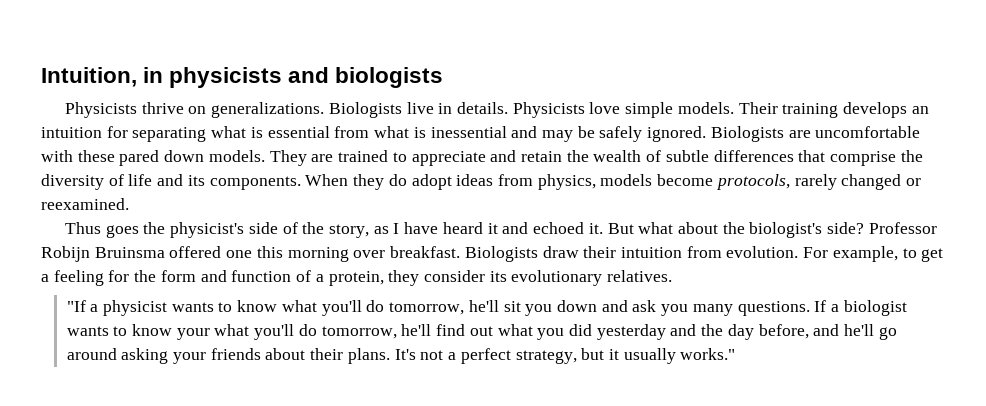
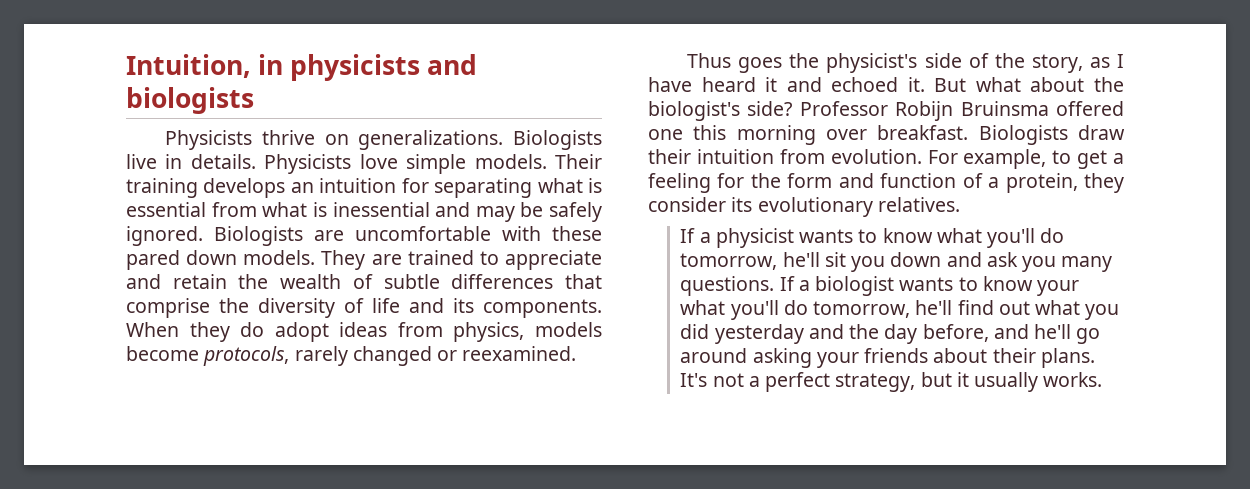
[66,300,86,312] "If -> [680,228,696,243] If
[680,348,736,360] works." -> [1043,372,1103,387] works.

